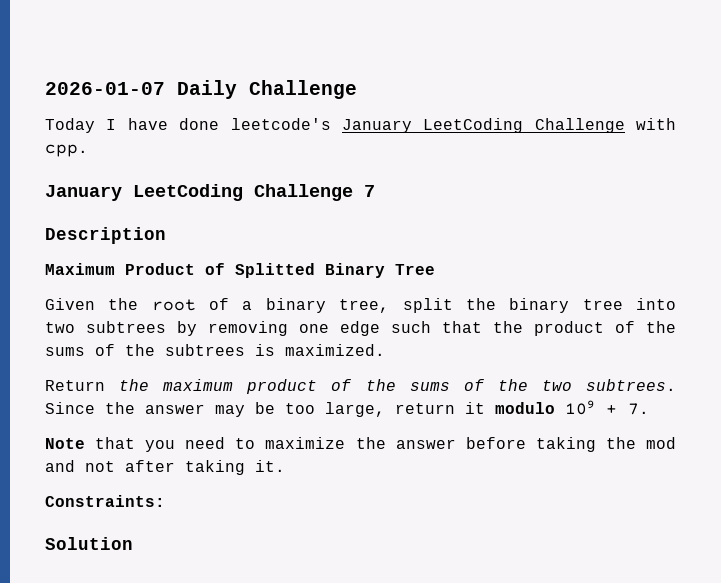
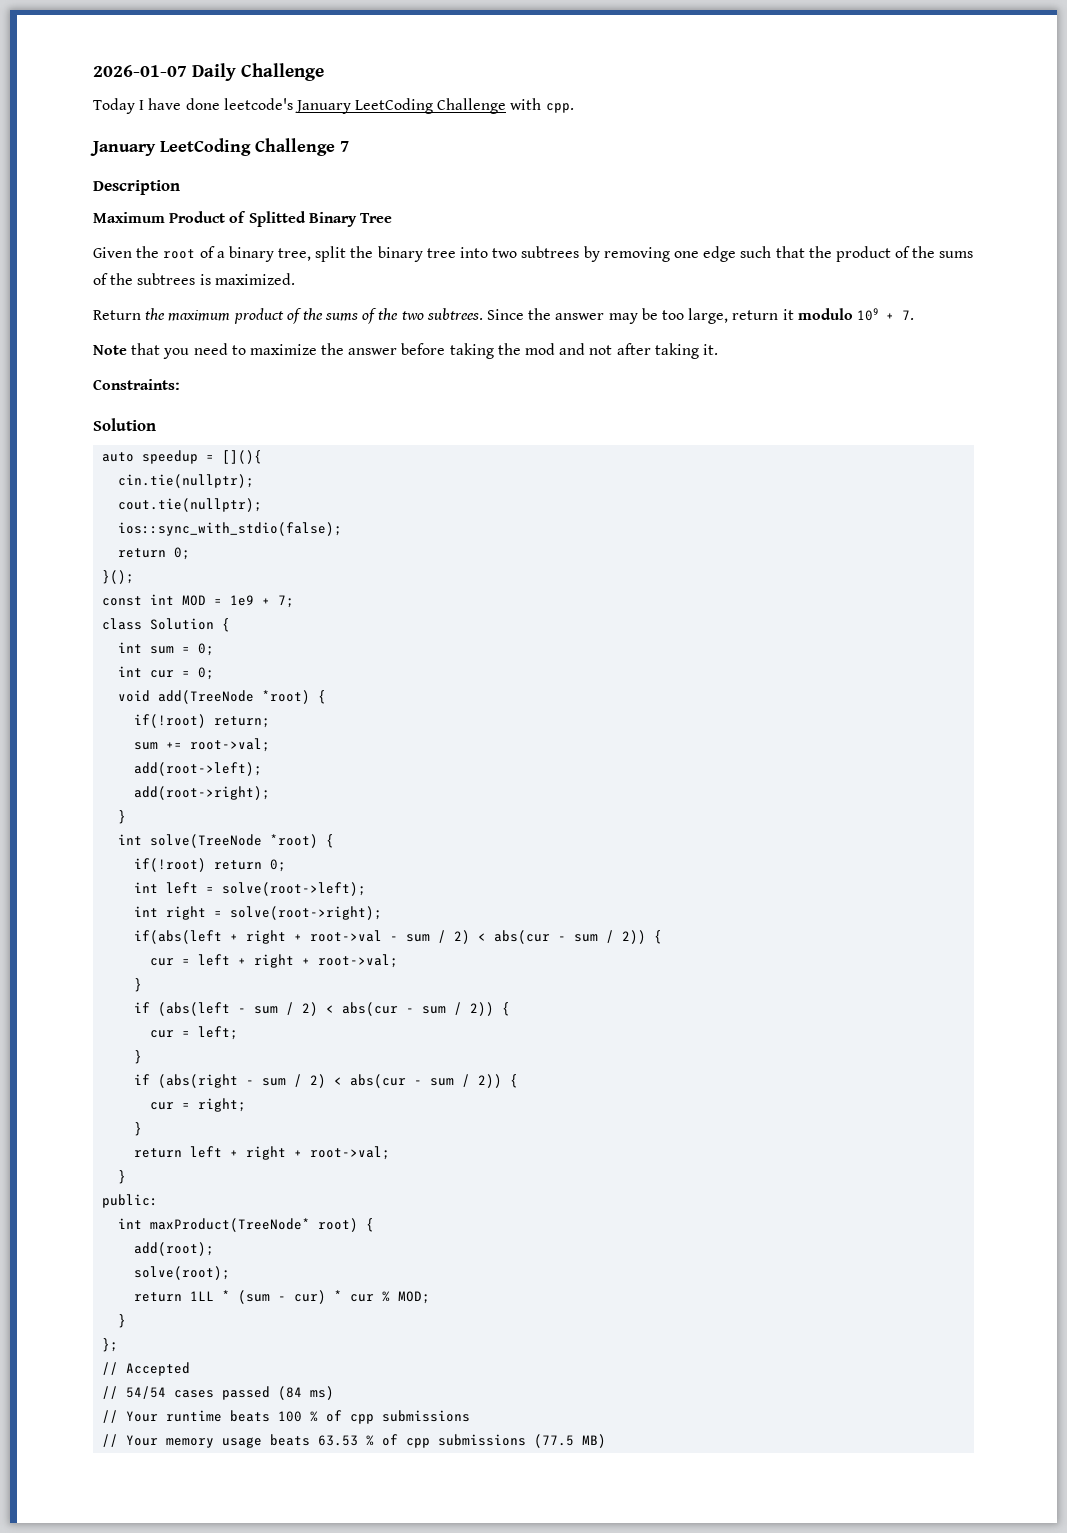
(133, 543) none -> [102,450,263,464] [118,474,255,488] [118,498,263,512] [118,522,343,536] [118,547,191,560] [102,570,135,584] [102,594,295,608] [102,618,231,632] [118,642,215,656] [118,666,215,680] [118,690,327,704] [134,714,271,728] [134,738,271,752] [134,762,263,776] [134,786,271,800] [118,810,127,824] [118,834,335,848] [134,858,287,872] [134,882,367,896] [134,906,383,920] [134,930,663,944] [150,954,399,968] [134,978,143,992] [134,1002,511,1016] [150,1026,239,1040] [134,1050,143,1064] [134,1074,519,1088] [150,1098,247,1112] [134,1122,143,1136] [134,1146,391,1160] [118,1170,127,1184] [102,1194,159,1208] [118,1218,375,1232] [134,1242,215,1256] [134,1266,231,1280] [134,1290,431,1304] [118,1314,127,1328] [102,1338,119,1352] [102,1362,191,1376] [102,1386,335,1400] [102,1410,471,1424] [102,1434,607,1448] // auto speedup = [](){ // cin.tie(nullptr); // cout.tie(nullptr); // ios::sync_with_stdio(false); // return 0; // }(); // const int MOD = 1e9 + 7; // class Solution { // int sum = 0; // int cur = 0; // void add(TreeNode *root) { // if(!root) return; // sum += root->val; // add(root->left); // add(root->right); // } // int solve(TreeNode *root) { // if(!root) return 0; // int left = solve(root->left); // int right = solve(root->right); // if(abs(left + right + root->val - sum / 2) < abs(cur - sum / 2)) { // cur = left + right + root->val; // } // if (abs(left - sum / 2) < abs(cur - sum / 2)) { // cur = left; // } // if (abs(right - sum / 2) < abs(cur - sum / 2)) { // cur = right; // } // return left + right + root->val; // } // public: // int maxProduct(TreeNode* root) { // add(root); // solve(root); // return 1LL * (sum - cur) * cur % MOD; // } // }; // // Accepted // // 54/54 cases passed (84 ms) // // Your runtime beats 100 % of cpp submissions // // Your memory usage beats 63.53 % of cpp submissions (77.5 MB)

